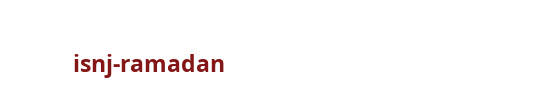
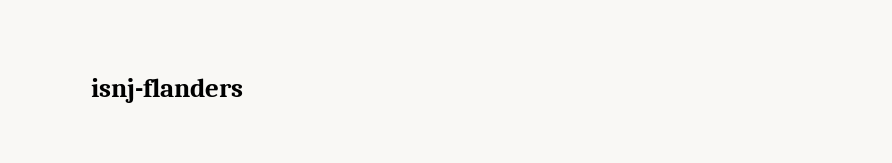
[73,54,225,78] isnj-ramadan -> [91,78,243,103] isnj-flanders

